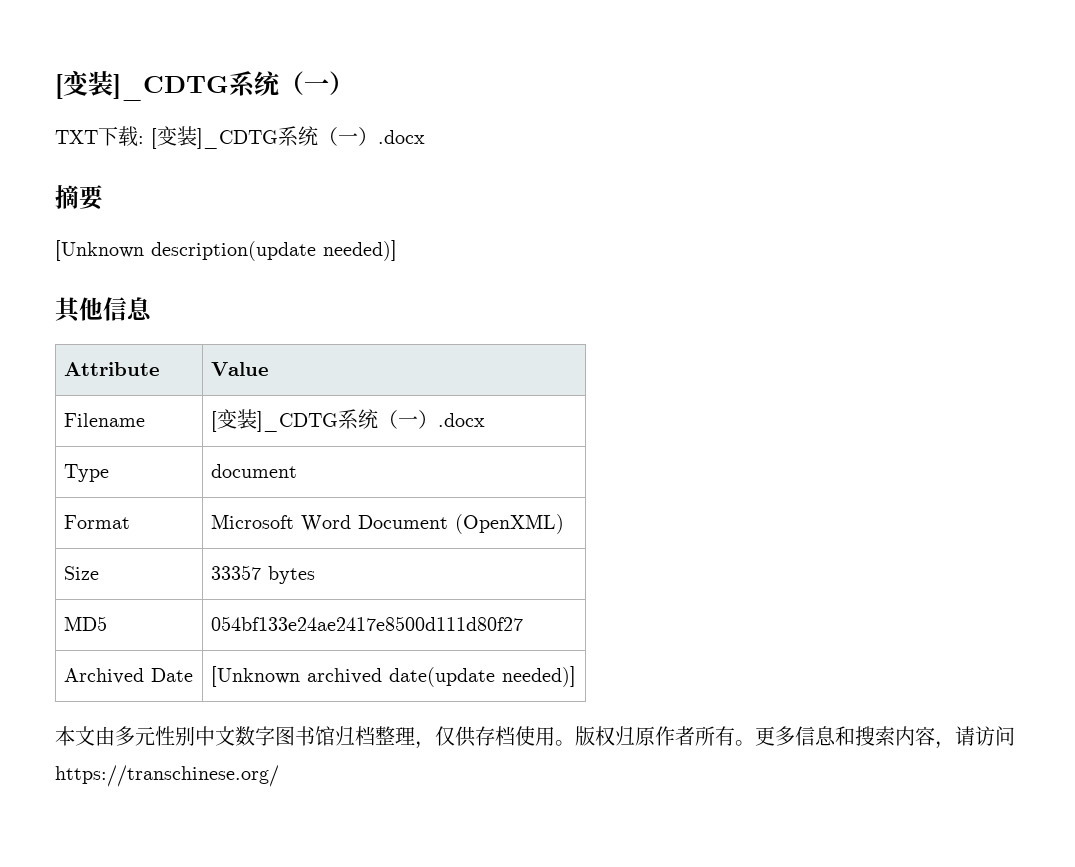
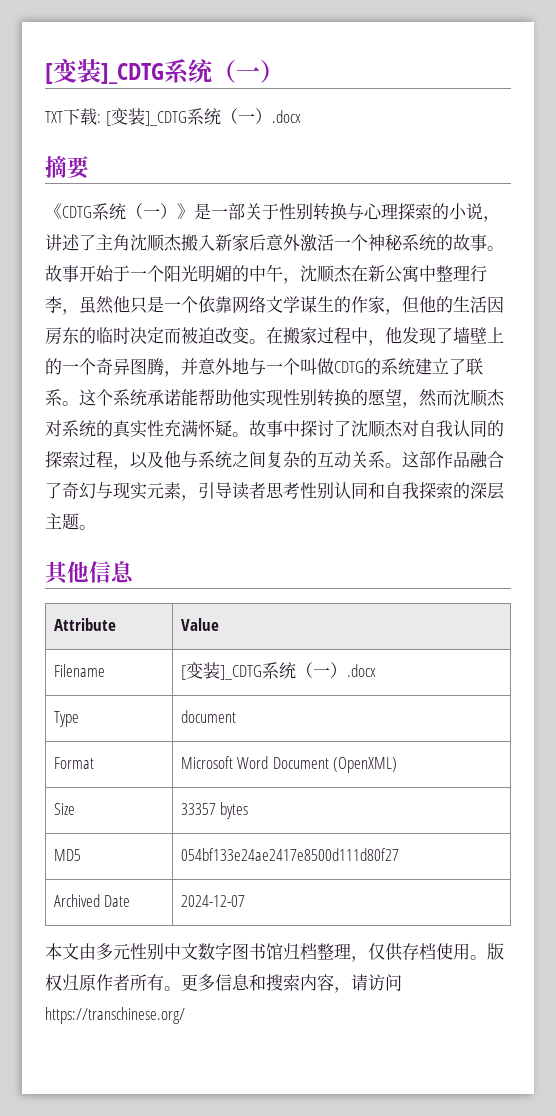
[55,240,397,261] [Unknown description(update needed)] -> [45,203,500,222] [45,234,504,252] [45,265,487,284] [45,296,504,315] [45,327,504,346] [45,358,483,377] [45,388,505,408] [45,419,504,438] [45,451,504,470] [45,482,504,501] [45,513,96,530] 《CDTG系统（一）》是一部关于性别转换与心理探索的小说，讲述了主角沈顺杰搬入新家后意外激活一个神秘系统的故事。故事开始于一个阳光明媚的中午，沈顺杰在新公寓中整理行李，虽然他只是一个依靠网络文学谋生的作家，但他的生活因房东的临时决定而被迫改变。在搬家过程中，他发现了墙壁上的一个奇异图腾，并意外地与一个叫做CDTG的系统建立了联系。这个系统承诺能帮助他实现性别转换的愿望，然而沈顺杰对系统的真实性充满怀疑。故事中探讨了沈顺杰对自我认同的探索过程，以及他与系统之间复杂的互动关系。这部作品融合了奇幻与现实元素，引导读者思考性别认同和自我探索的深层主题。
[210,666,576,687] [Unknown archived date(update needed)] -> [180,895,245,907] 2024-12-07

